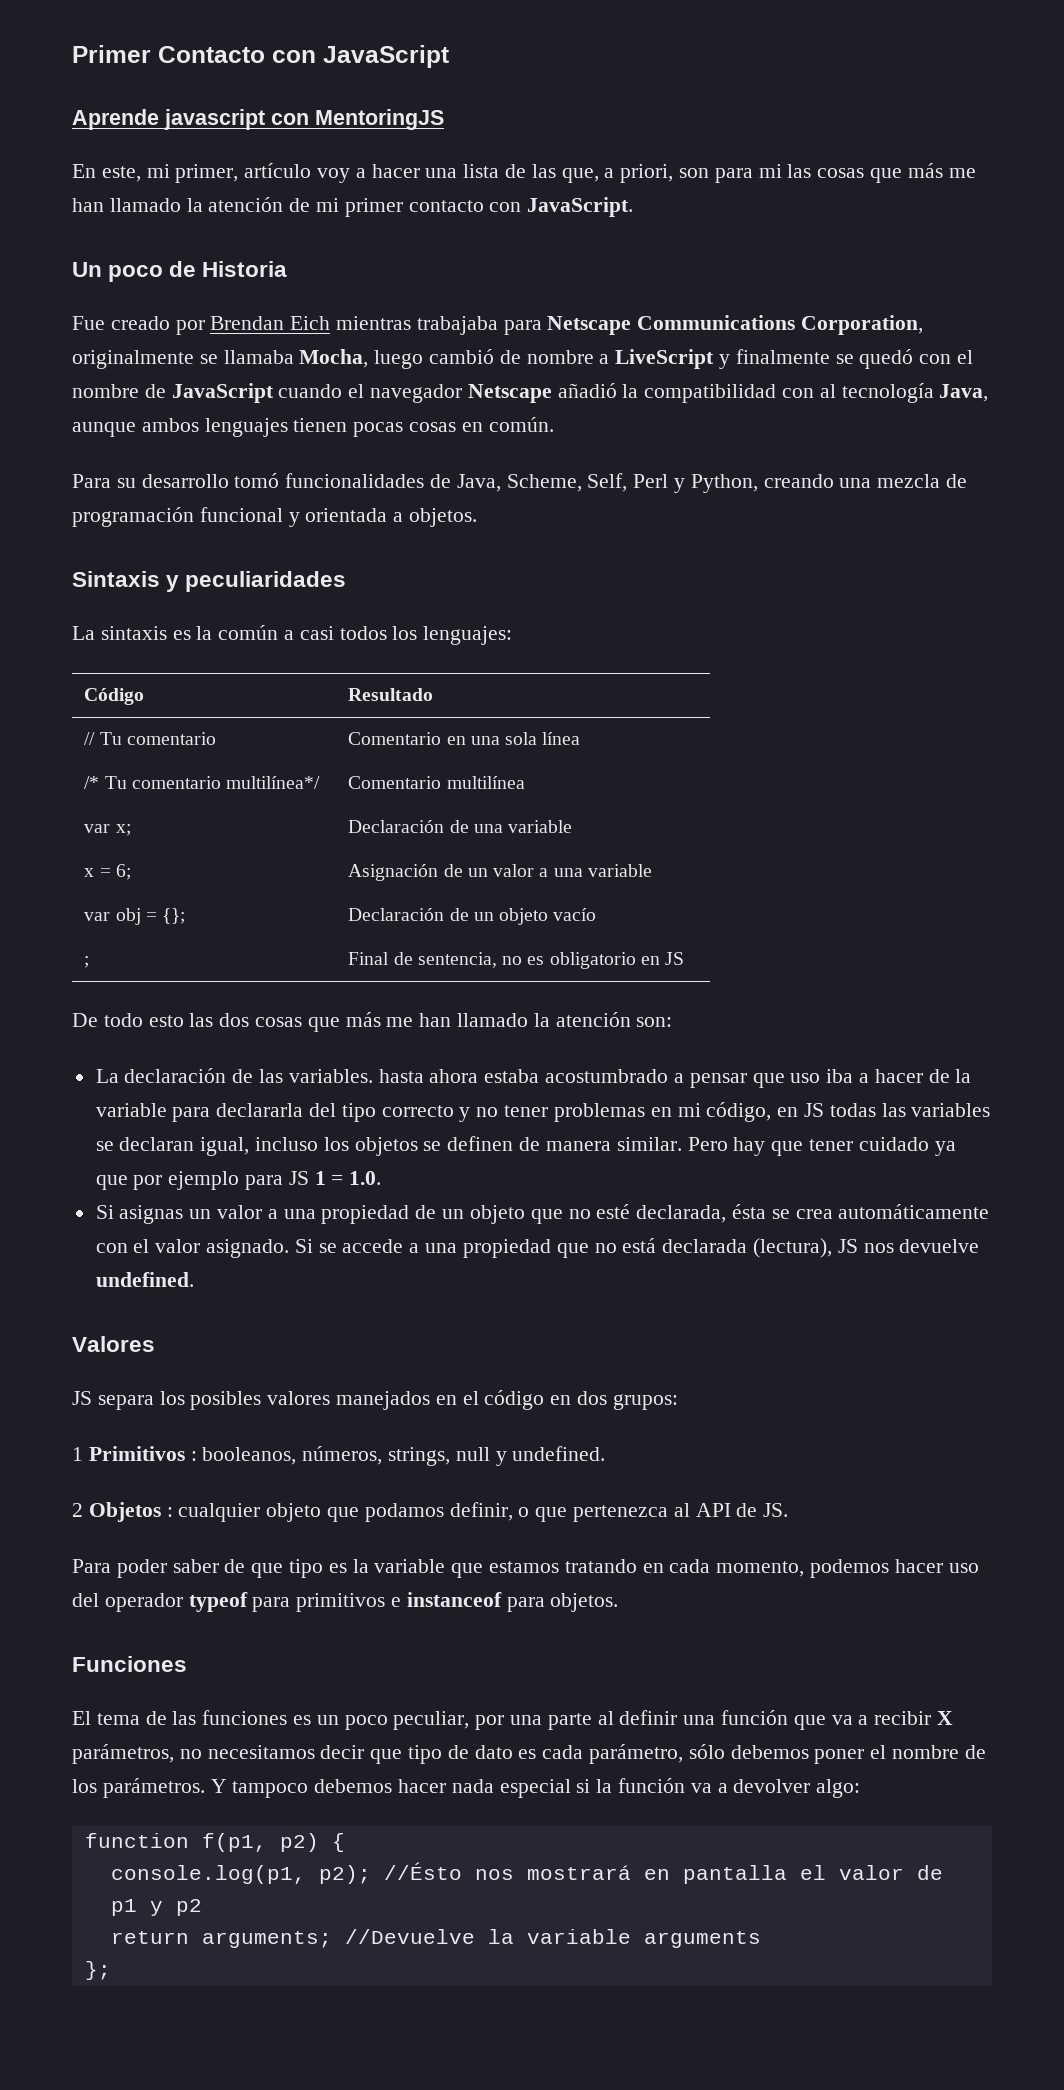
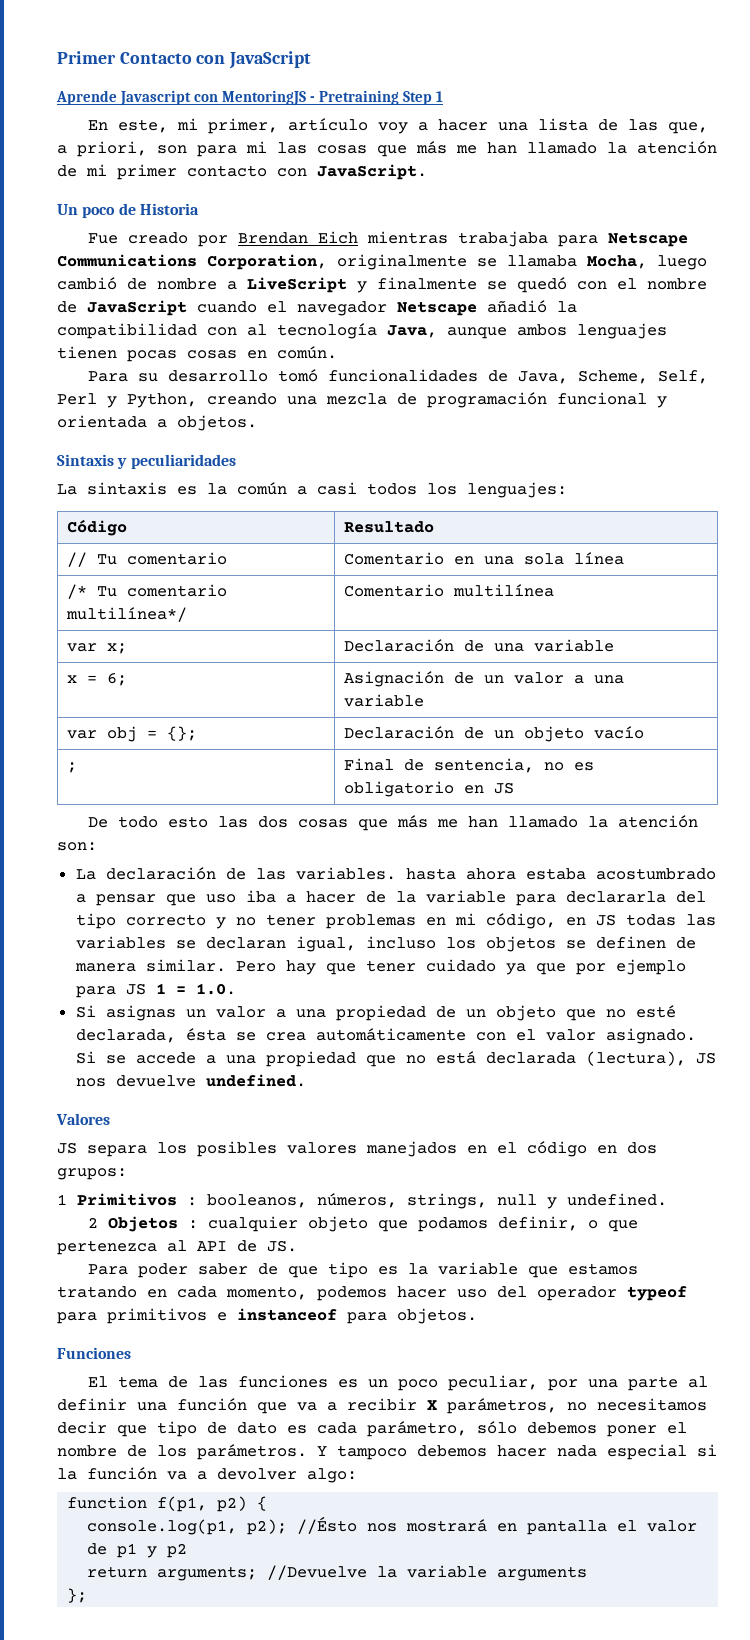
[164,109,265,130] javascript -> [120,90,192,106] Javascript
(444, 119) none -> [310,90,444,105] - Pretraining Step 1

